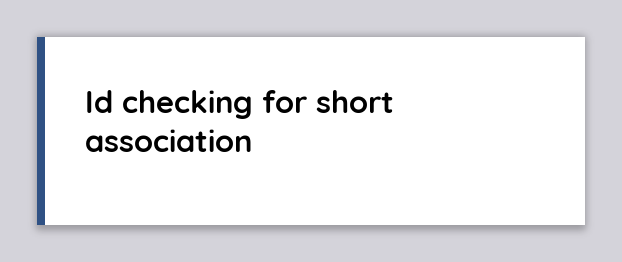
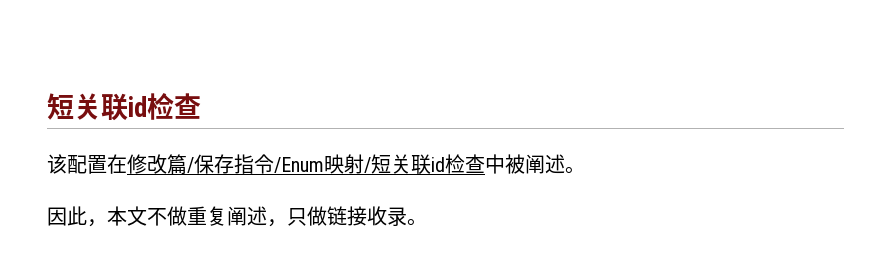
[85,90,394,119] [85,129,252,152] Id checking for short association -> [47,93,201,121] [47,154,585,175] [47,206,427,227] 短关联id检查 // 该配置在修改篇/保存指令/Enum映射/短关联id检查中被阐述。 // 因此，本文不做重复阐述，只做链接收录。

